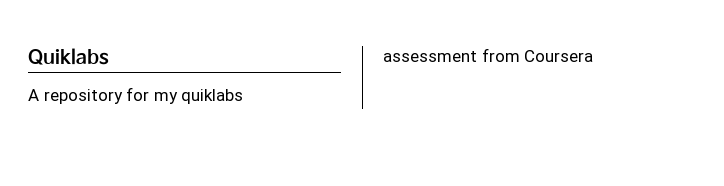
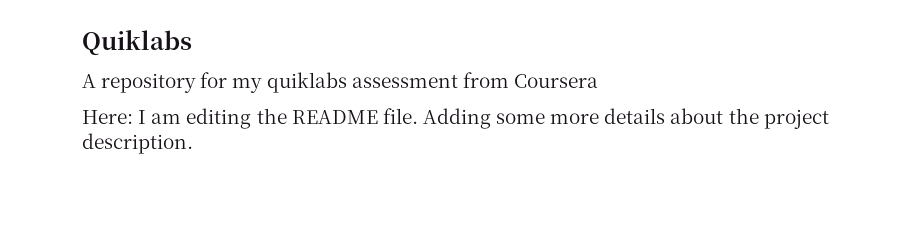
(594, 56) none -> [82,108,829,129] [82,133,193,154] // Here: I am editing the README file. Adding some more details about the project description.

